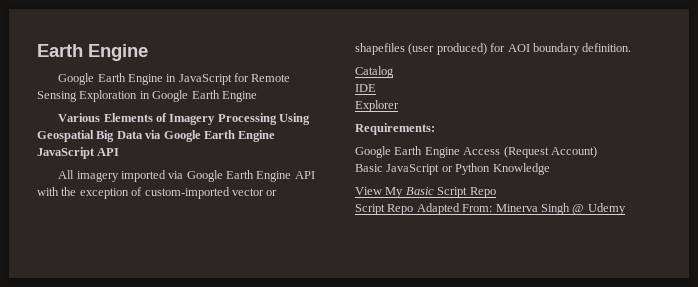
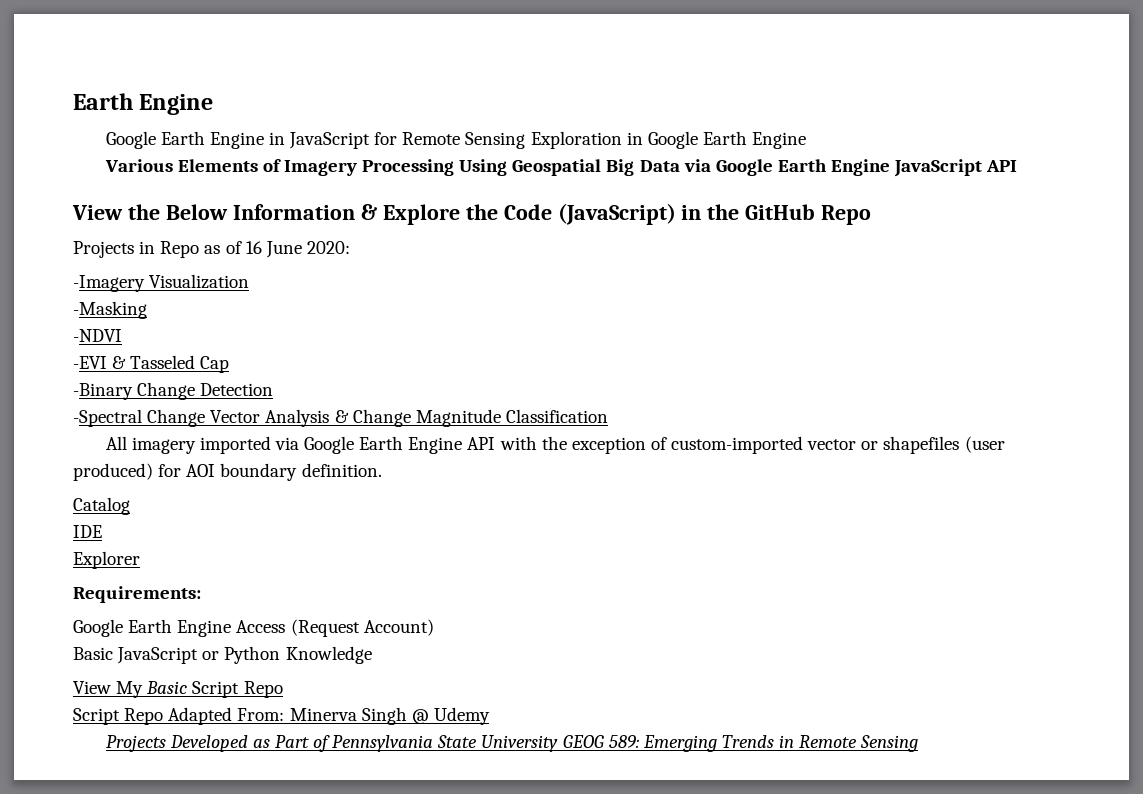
(120, 152) none -> [72,203,872,225] [73,241,350,258] [73,274,250,292] [73,301,147,319] [73,329,122,342] [73,355,230,373] [73,382,274,400] [73,409,608,427] // View the Below Information & Explore the Code (JavaScript) in the GitHub Repo // Projects in Repo as of 16 June 2020: // -Imagery Visualization // -Masking // -NDVI // -EVI & Tasseled Cap // -Binary Change Detection // -Spectral Change Vector Analysis & Change Magnitude Classification
(626, 209) none -> [105,735,919,752] // Projects Developed as Part of Pennsylvania State University GEOG 589: Emerging Trends in Remote Sensing

